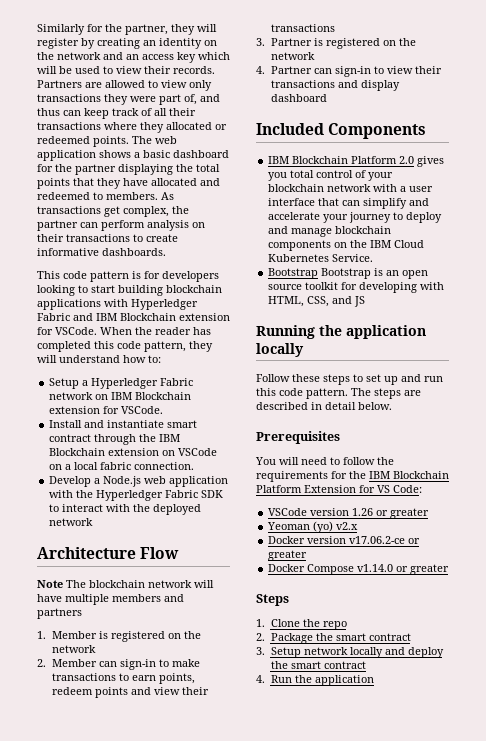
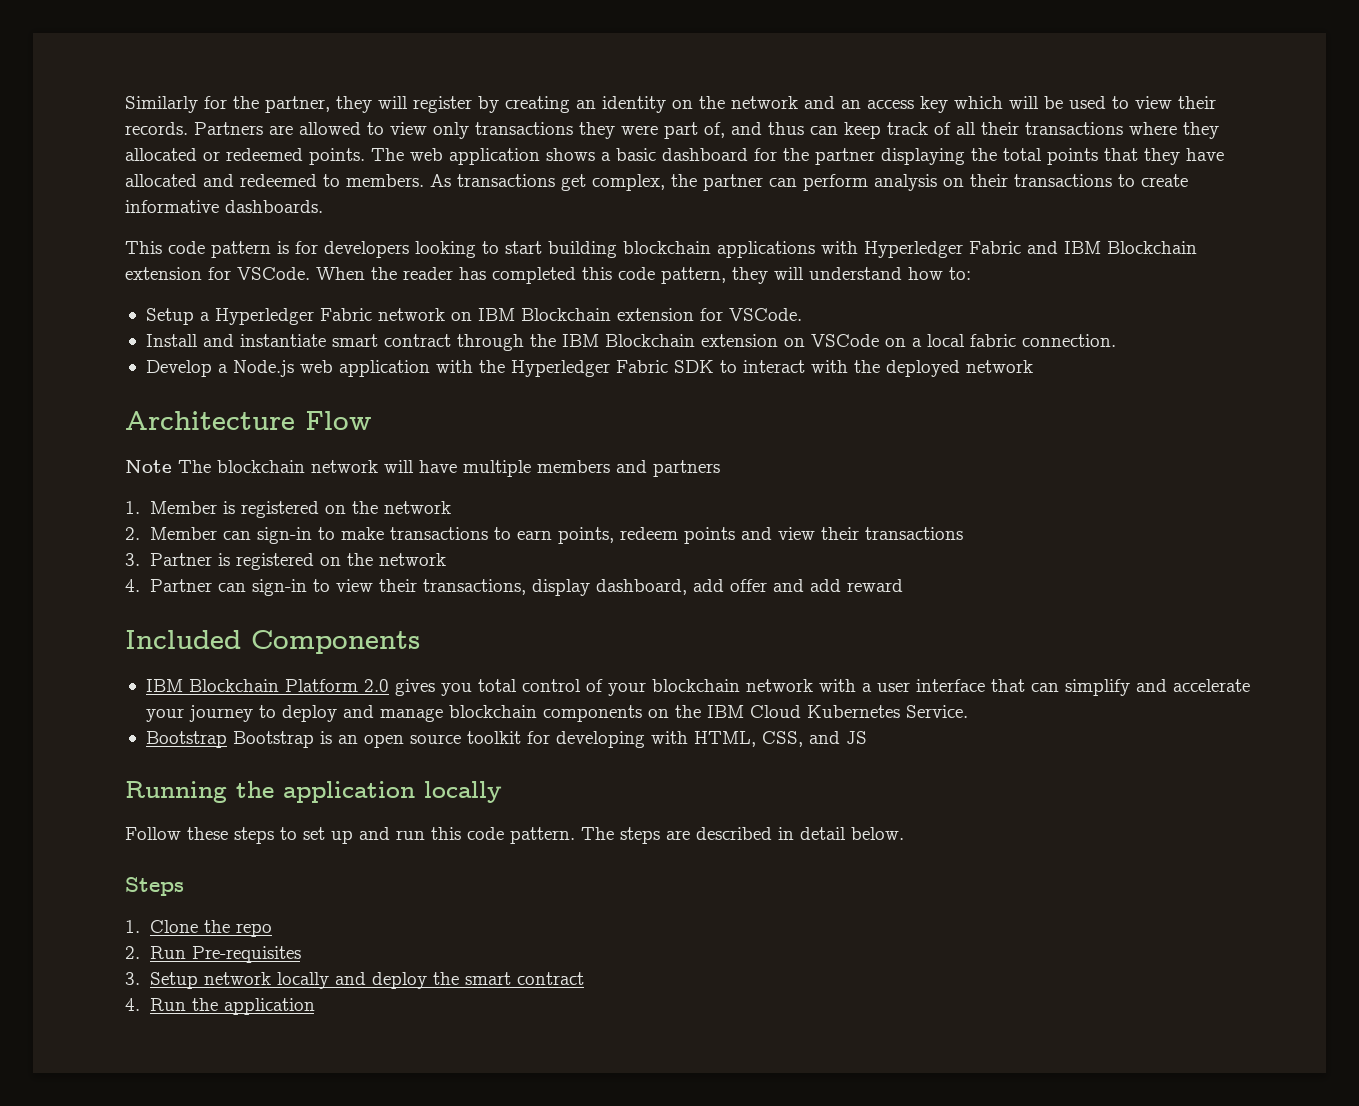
[270,80,400,91] [270,94,327,102] transactions and display dashboard -> [422,579,903,596] transactions, display dashboard, add offer and add reward
[256,431,340,444] [255,457,394,465] [256,471,449,482] [256,485,422,493] [268,508,430,519] [267,521,359,533] [268,536,421,544] [268,550,308,561] [268,564,450,575] // Prerequisites // You will need to follow the requirements for the IBM Blockchain Platform Extension for VS Code: // VSCode version 1.26 or greater // Yeoman (yo) v2.x // Docker version v17.06.2-ce or greater // Docker Compose v1.14.0 or greater -> (904, 833) none
[270,633,411,644] Package the smart contract -> [149,946,301,963] Run Pre-requisites

